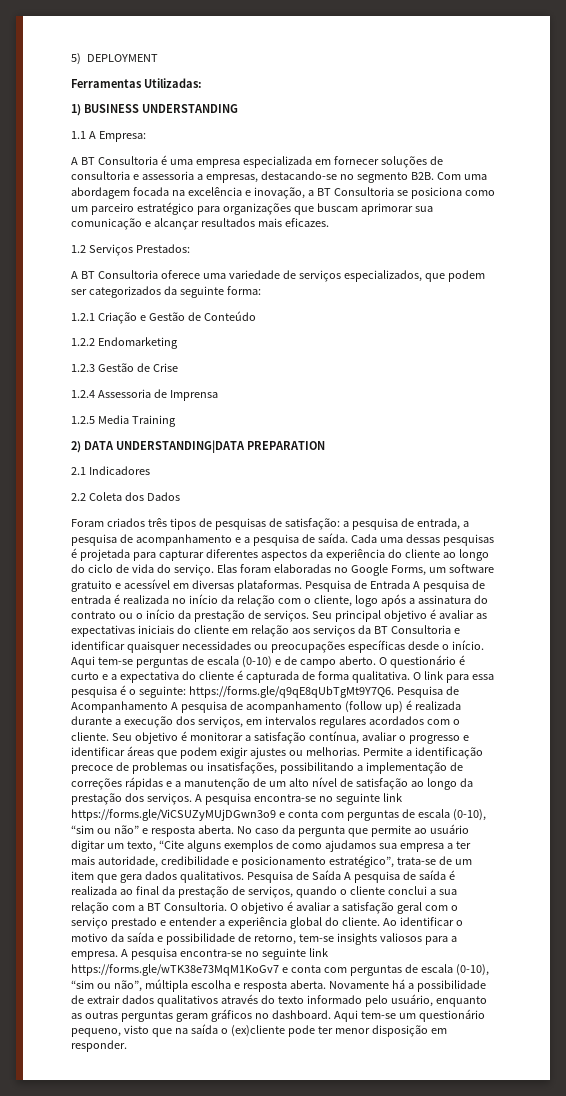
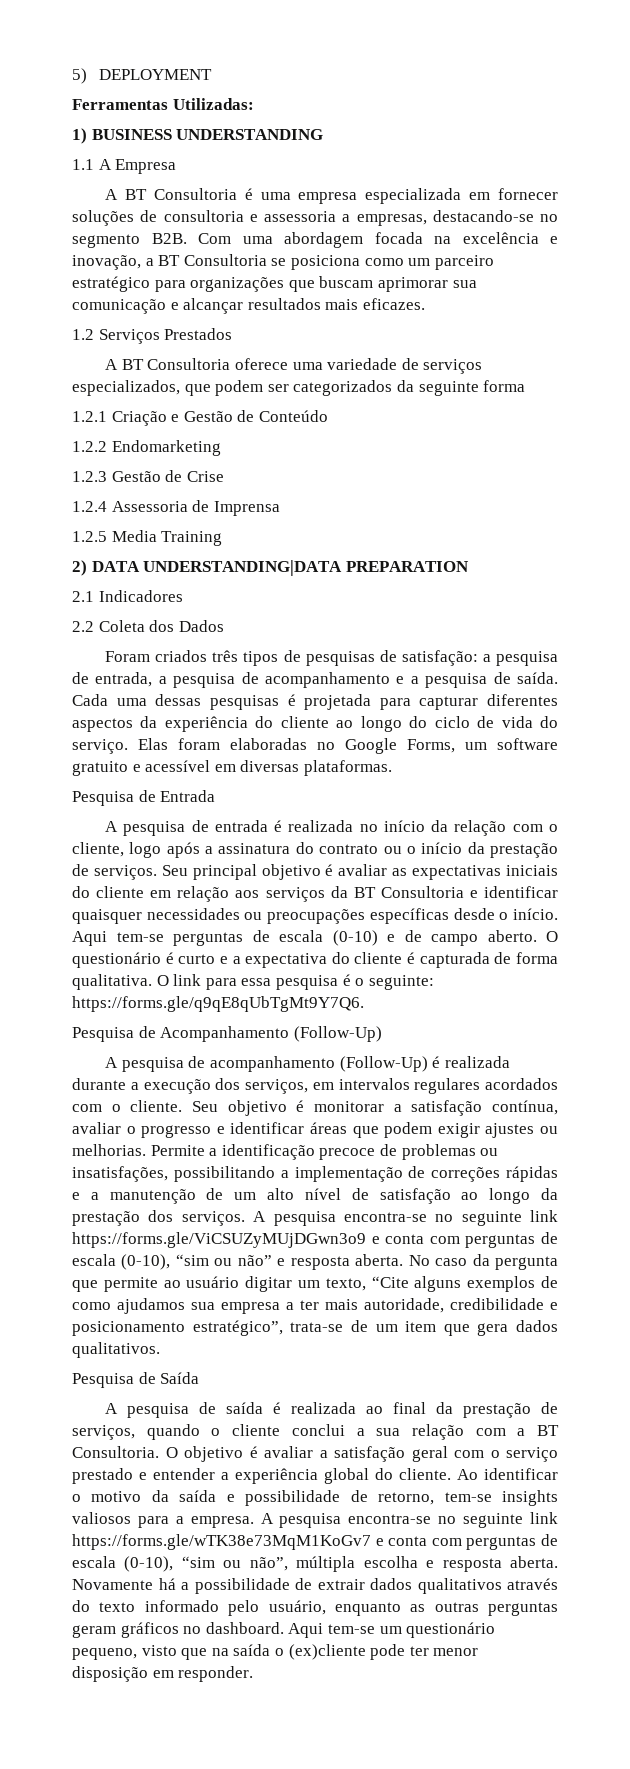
[98,131,146,142] Empresa: -> [115,159,177,174] Empresa
[135,244,190,253] Prestados: -> [164,328,233,340] Prestados
[226,286,261,295] forma: -> [483,380,526,392] forma
(302, 586) none -> (392, 768) //
(410, 584) none -> (216, 796) //
(394, 692) none -> (364, 1004) //
(168, 707) none -> [293,1026,382,1042] (Follow-Up) //
[344,701,403,713] (follow up) -> [339,1056,428,1072] (Follow-Up)
(244, 877) none -> (160, 1350) //
(341, 875) none -> (200, 1378) //

